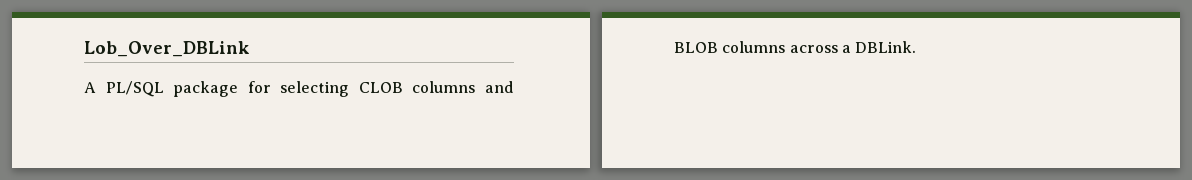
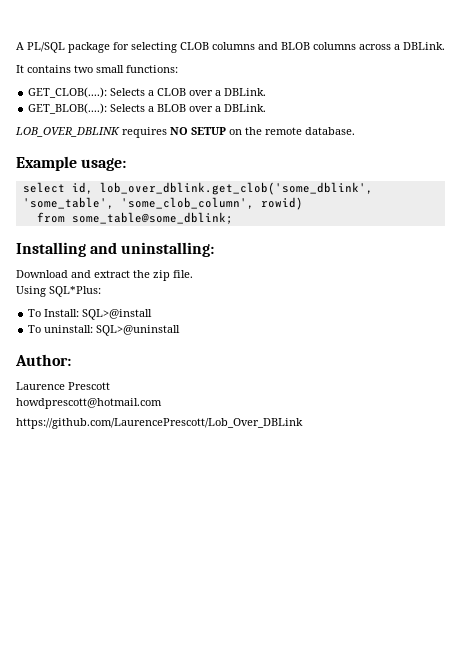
[84,41,250,57] Lob_Over_DBLink // -> (16, 46) none
(917, 47) none -> [16,65,178,73] [28,87,267,98] [28,103,267,114] [15,127,355,138] [16,156,127,171] [22,182,373,195] [22,197,303,210] [36,212,233,224] [16,242,215,257] [16,270,193,281] [16,286,101,297] [28,309,153,320] [28,325,181,336] [15,354,71,366] [16,382,110,390] [16,398,162,409] [16,418,303,429] // It contains two small functions: // GET_CLOB(....): Selects a CLOB over a DBLink. // GET_BLOB(....): Selects a BLOB over a DBLink. // LOB_OVER_DBLINK requires NO SETUP on the remote database. // Example usage: // select id, lob_over_dblink.get_clob('some_dblink', 'some_table', 'some_clob_column', rowid) // from some_table@some_dblink; // Installing and uninstalling: // Download and extract the zip file. // Using SQL*Plus: // To Install: SQL>@install // To uninstall: SQL>@uninstall // Author: // Laurence Prescott // howdprescott@hotmail.com // https://github.com/LaurencePrescott/Lob_Over_DBLink

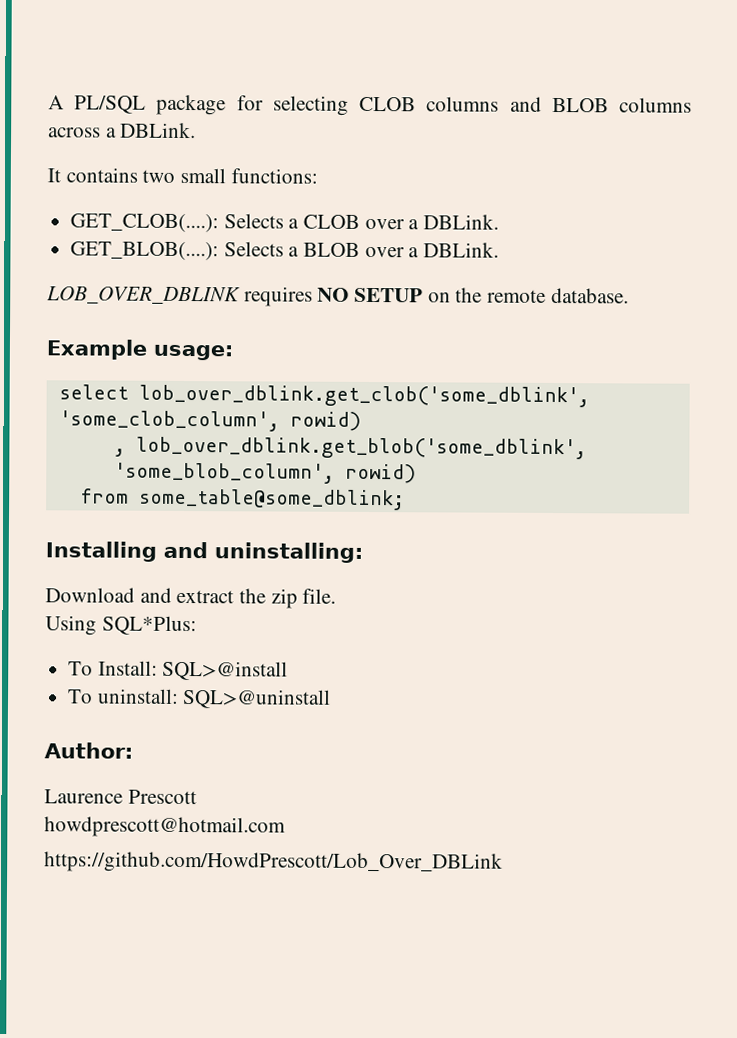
[71,182,373,195] [22,197,114,209] id, lob_over_dblink.get_clob('some_dblink', 'some_table', -> [138,384,590,408] lob_over_dblink.get_clob('some_dblink',
(303, 203) none -> [113,436,587,460] [113,462,416,484] // , lob_over_dblink.get_blob('some_dblink', 'some_blob_column', rowid)
[16,418,303,429] https://github.com/LaurencePrescott/Lob_Over_DBLink -> [44,851,503,874] https://github.com/HowdPrescott/Lob_Over_DBLink

